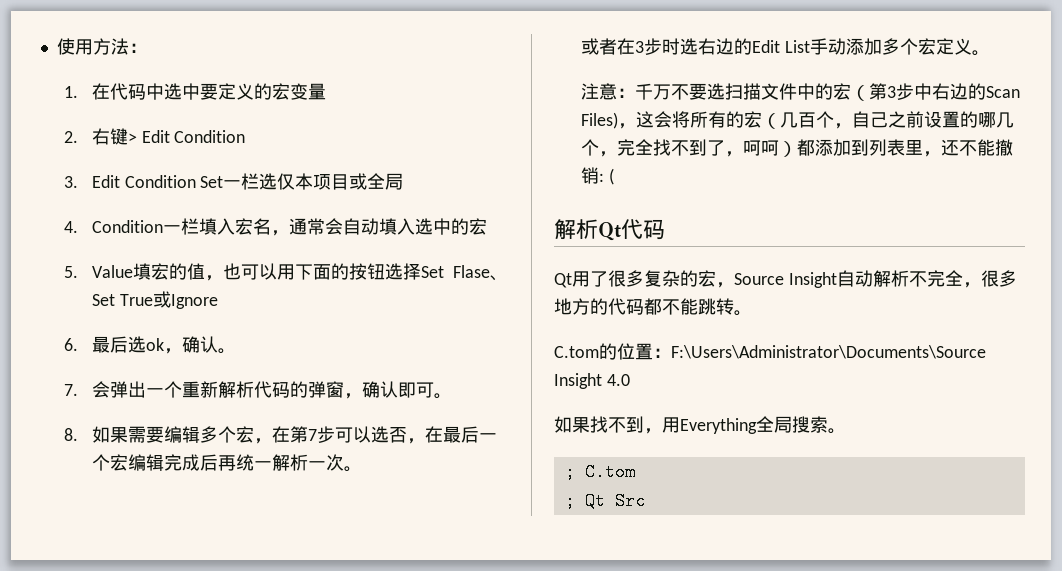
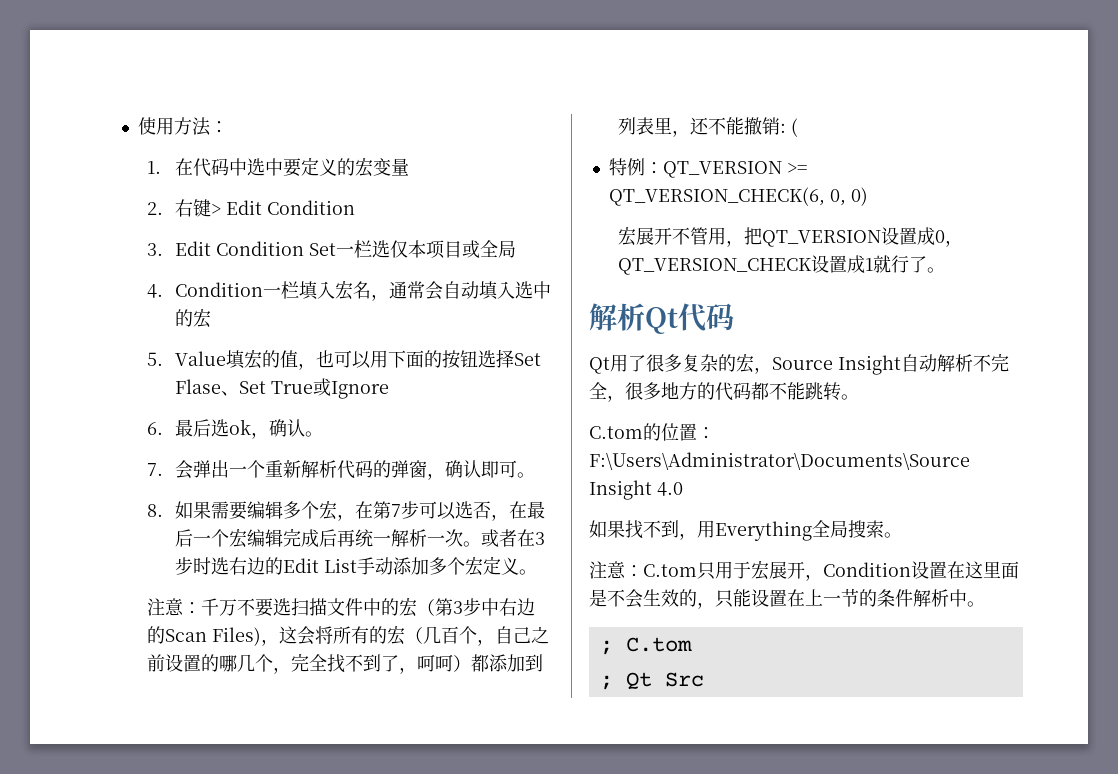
(362, 469) // -> (482, 544) none
(615, 176) none -> [608,158,807,178] [608,187,868,206] [617,227,963,247] [617,255,945,275] // 特例：QT_VERSION >= QT_VERSION_CHECK(6, 0, 0) // 宏展开不管用，把QT_VERSION设置成0，QT_VERSION_CHECK设置成1就行了。
(846, 431) none -> [589,561,1019,581] [589,589,985,609] // 注意：C.tom只用于宏展开，Condition设置在这里面是不会生效的，只能设置在上一节的条件解析中。

